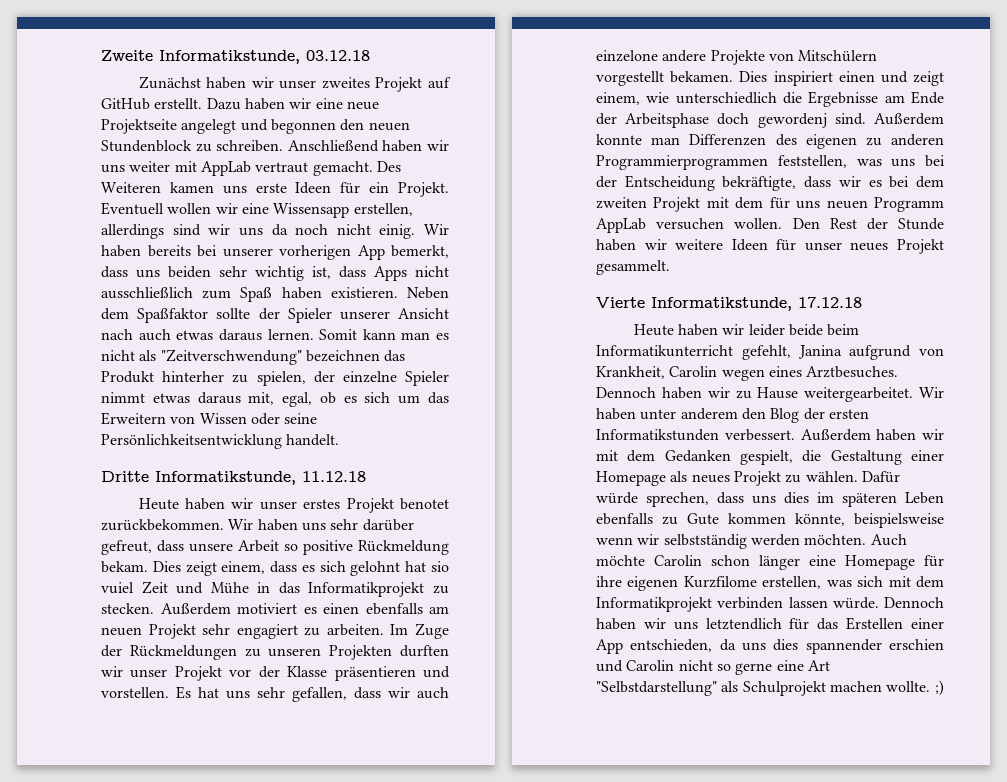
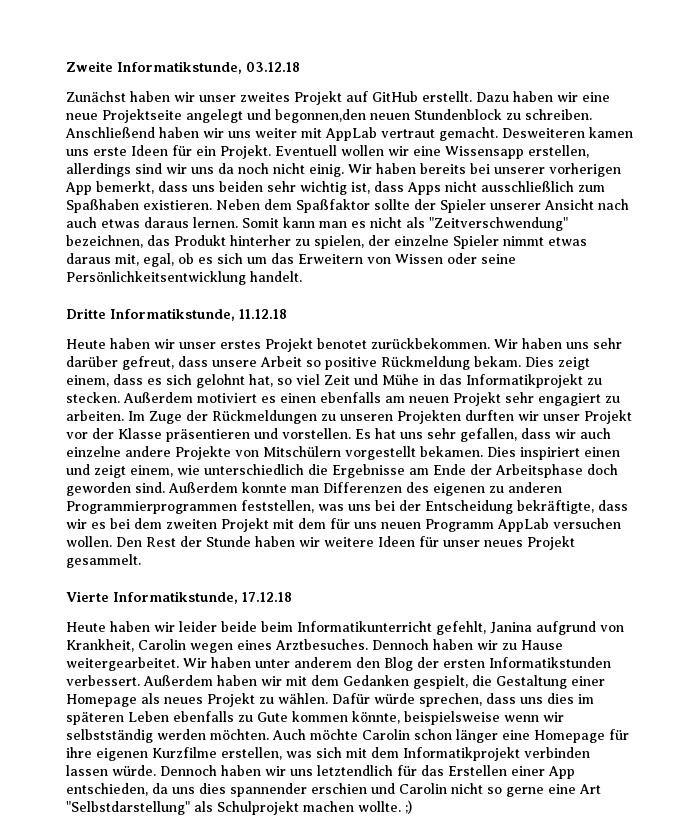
[270,119,365,134] begonnen den -> [275,109,366,123] begonnen,den
[376,161,401,172] [101,182,161,193] Des Weiteren -> [502,128,585,138] Desweiteren
[240,287,322,302] Spaß haben -> [66,199,139,213] Spaßhaben
[305,350,380,362] bezeichnen -> [66,235,143,248] bezeichnen,
[405,561,449,572] [101,582,134,594] hat sio vuiel -> [249,374,320,387] hat, so viel
[596,50,658,62] einzelone -> [66,446,121,457] einzelne
[757,113,827,128] gewordenj -> [66,482,131,496] geworden
[683,576,757,588] Kurzfilome -> [152,747,217,758] Kurzfilme

